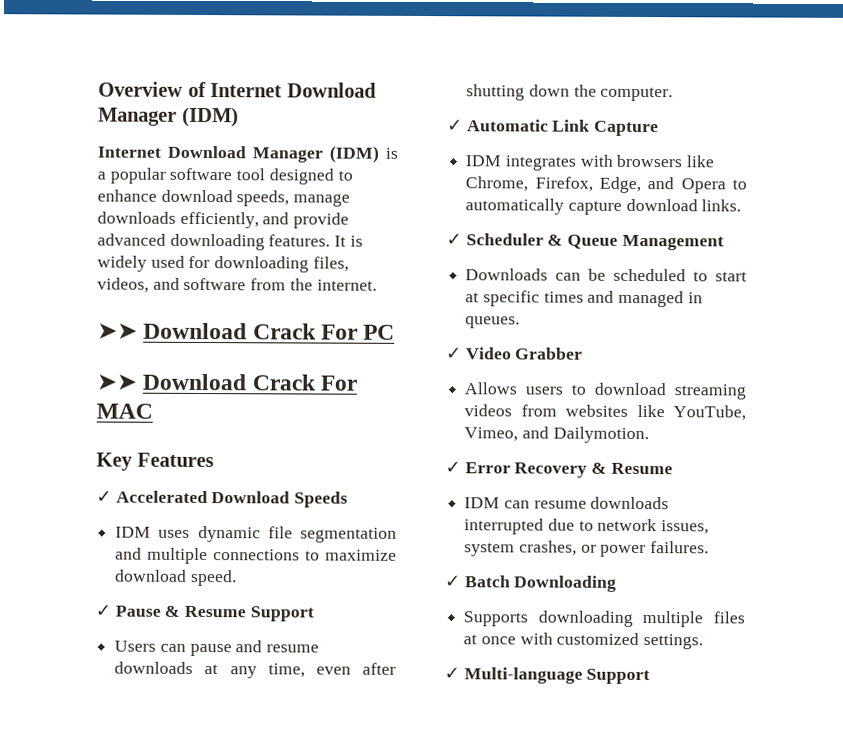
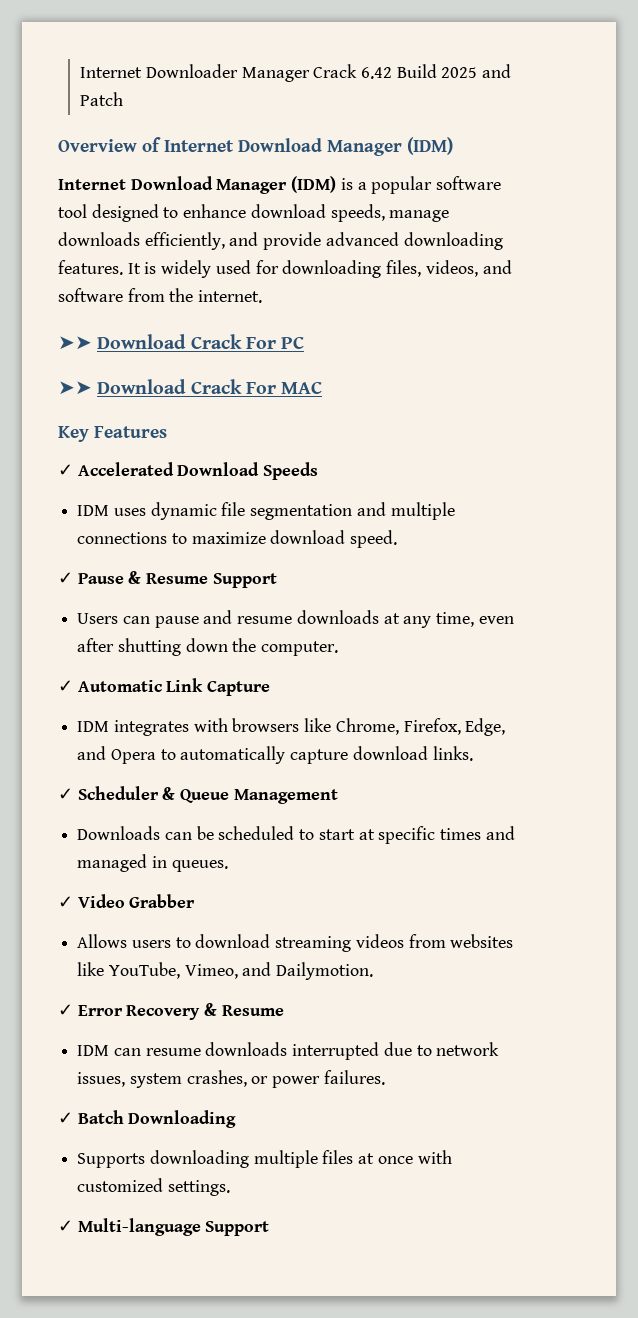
(98, 89) none -> [80,64,512,82] [80,92,124,106] Internet Downloader Manager Crack 6.42 Build 2025 and Patch //

